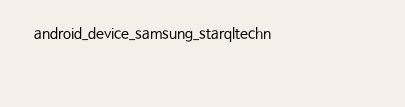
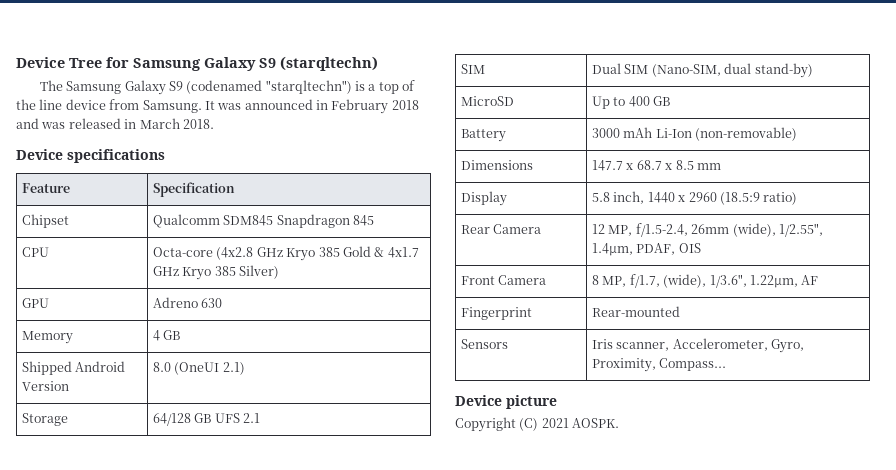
[34,27,271,42] android_device_samsung_starqltechn -> [16,56,378,71] [39,80,416,95] [16,99,419,114] [16,118,214,129] [16,149,165,163] [22,183,71,193] [153,182,236,197] [22,214,70,228] [153,214,375,228] [22,247,50,257] [153,246,419,261] [153,265,280,280] [22,298,50,308] [153,297,223,308] [22,331,74,344] [153,330,181,341] [22,361,126,375] [22,381,70,391] [153,362,245,375] [22,413,69,426] [153,413,261,426] [461,64,486,74] [592,63,813,78] [461,96,515,106] [592,96,671,109] [461,129,507,142] [592,127,798,141] [461,160,534,170] [592,160,721,171] [461,191,508,206] [592,191,798,205] [461,224,542,234] [592,223,823,237] [592,243,701,256] [461,275,547,285] [592,274,819,288] [461,307,533,320] [592,306,681,317] [461,339,509,349] [592,338,805,353] [592,358,727,372] [455,395,557,409] [455,417,620,432] Device Tree for Samsung Galaxy S9 (starqltechn) // The Samsung Galaxy S9 (codenamed "starqltechn") is a top of the line device from Samsung. It was announced in February 2018 and was released in March 2018. // Device specifications // Feature | Specification // Chipset | Qualcomm SDM845 Snapdragon 845 // CPU | Octa-core (4x2.8 GHz Kryo 385 Gold & 4x1.7 GHz Kryo 385 Silver) // GPU | Adreno 630 // Memory | 4 GB // Shipped Android Version | 8.0 (OneUI 2.1) // Storage | 64/128 GB UFS 2.1 // SIM | Dual SIM (Nano-SIM, dual stand-by) // MicroSD | Up to 400 GB // Battery | 3000 mAh Li-Ion (non-removable) // Dimensions | 147.7 x 68.7 x 8.5 mm // Display | 5.8 inch, 1440 x 2960 (18.5:9 ratio) // Rear Camera | 12 MP, f/1.5-2.4, 26mm (wide), 1/2.55", 1.4µm, PDAF, OIS // Front Camera | 8 MP, f/1.7, (wide), 1/3.6", 1.22µm, AF // Fingerprint | Rear-mounted // Sensors | Iris scanner, Accelerometer, Gyro, Proximity, Compass... // Device picture // Copyright (C) 2021 AOSPK.

